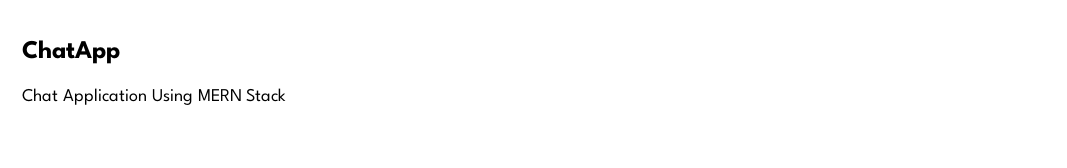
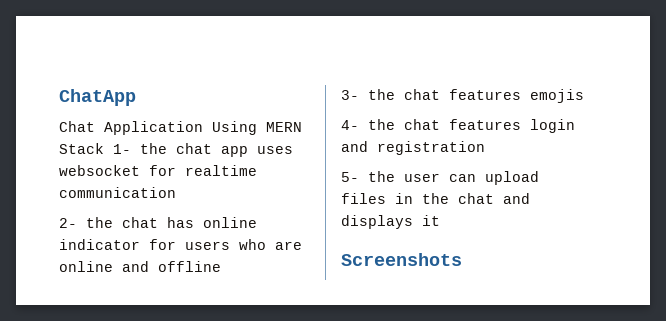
(287, 95) none -> [113,143,293,157] [59,165,257,176] [59,187,176,198] [59,217,257,228] [59,239,302,250] [59,261,221,272] [341,89,584,103] [341,119,575,133] [341,141,485,155] [341,171,539,185] [341,193,530,204] [341,215,440,229] [341,253,462,266] 1- the chat app uses websocket for realtime communication // 2- the chat has online indicator for users who are online and offline // 3- the chat features emojis // 4- the chat features login and registration // 5- the user can upload files in the chat and displays it // Screenshots

